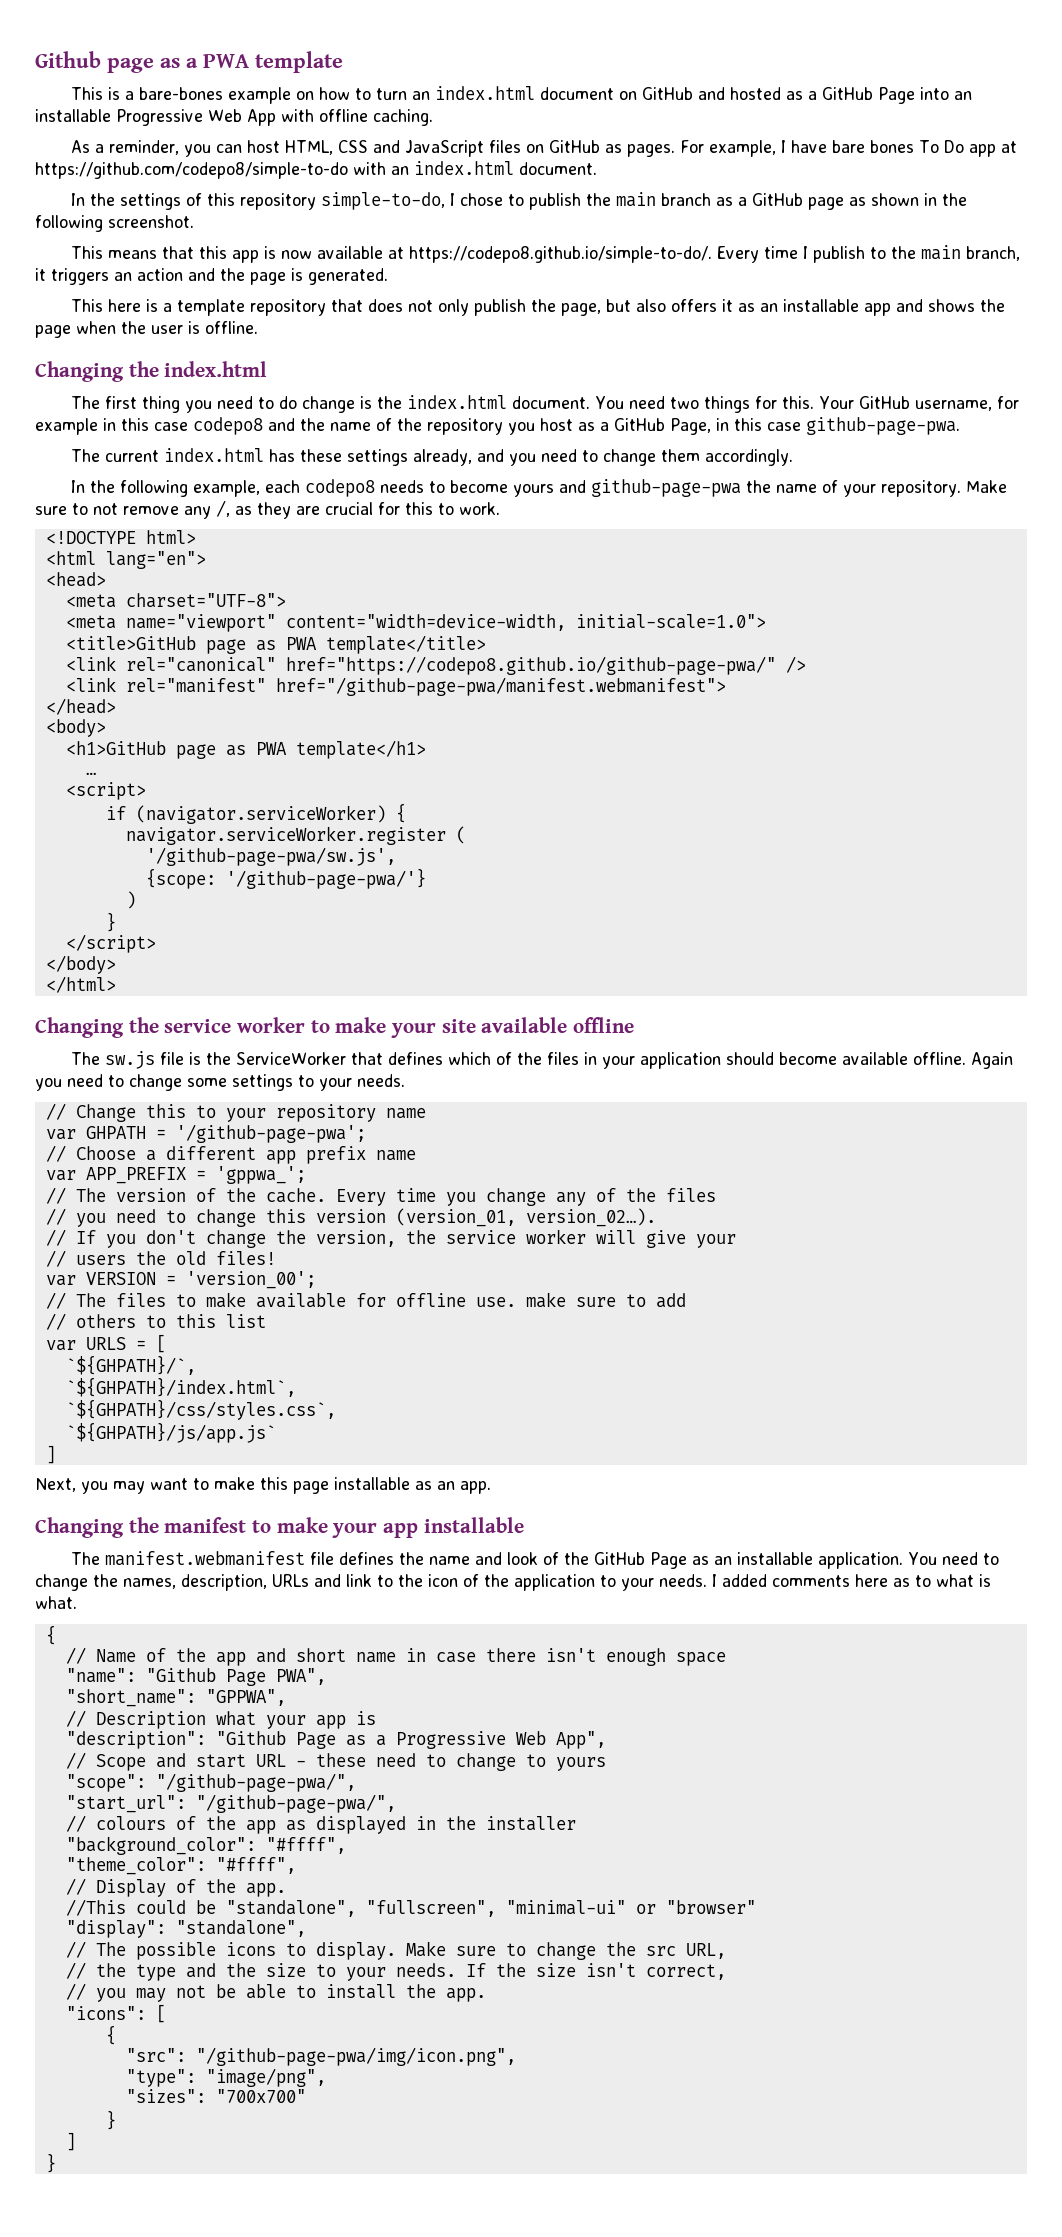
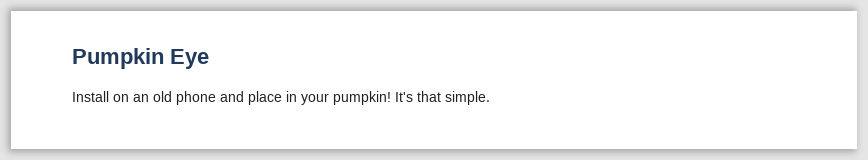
[35,51,343,73] [71,86,973,104] [35,109,433,126] [71,140,1018,157] [35,161,597,179] [71,192,968,210] [35,215,194,232] [71,245,1021,263] [35,268,388,285] [71,299,1006,316] [35,321,258,338] [35,361,268,382] [71,395,1020,413] [35,417,960,435] [71,448,794,466] [71,479,1008,497] [35,500,500,519] [45,530,196,544] [45,551,206,569] [45,572,106,587] [65,593,286,608] [65,614,766,632] [65,635,486,654] [65,656,806,675] [65,677,726,696] [45,698,116,715] [45,719,106,737] [65,740,426,759] [85,772,96,775] [65,782,146,800] [105,803,406,824] [125,826,466,845] [145,847,396,866] [145,868,426,889] [125,891,136,909] [105,912,116,932] [65,934,156,953] [45,955,116,974] [45,976,116,993] [35,1017,635,1038] [71,1051,1014,1069] [35,1074,405,1091] [45,1103,426,1122] [45,1124,366,1143] [45,1145,416,1164] [45,1166,306,1184] [45,1187,716,1206] [45,1208,656,1227] [45,1229,736,1248] [45,1250,276,1267] [45,1271,316,1289] [45,1292,686,1309] [45,1313,266,1330] [45,1334,166,1353] [65,1355,196,1375] [65,1377,296,1397] [65,1399,336,1420] [65,1422,276,1443] [45,1445,56,1464] [35,1477,491,1494] [35,1517,524,1538] [71,1551,1000,1569] [35,1574,991,1591] [35,1596,77,1609] [45,1625,56,1645] [65,1647,726,1666] [65,1668,326,1686] [65,1689,286,1707] [65,1710,376,1729] [65,1731,606,1749] [65,1752,606,1771] [65,1773,356,1792] [65,1794,396,1813] [65,1815,576,1834] [65,1836,346,1855] [65,1857,296,1875] [65,1878,286,1897] [65,1899,756,1917] [65,1920,306,1938] [65,1941,726,1960] [65,1962,726,1981] [65,1983,486,2002] [65,2004,166,2023] [105,2025,116,2045] [125,2047,516,2066] [125,2068,326,2087] [125,2089,306,2103] [105,2110,116,2130] [65,2132,76,2151] [45,2153,56,2173] Github page as a PWA template // This is a bare-bones example on how to turn an index.html document on GitHub and hosted as a GitHub Page into an installable Progressive Web App with offline caching. // As a reminder, you can host HTML, CSS and JavaScript files on GitHub as pages. For example, I have bare bones To Do app at https://github.com/codepo8/simple-to-do with an index.html document. // In the settings of this repository simple-to-do, I chose to publish the main branch as a GitHub page as shown in the following screenshot. // This means that this app is now available at https://codepo8.github.io/simple-to-do/. Every time I publish to the main branch, it triggers an action and the page is generated. // This here is a template repository that does not only publish the page, but also offers it as an installable app and shows the page when the user is offline. // Changing the index.html // The first thing you need to do change is the index.html document. You need two things for this. Your GitHub username, for example in this case codepo8 and the name of the repository you host as a GitHub Page, in this case github-page-pwa. // The current index.html has these settings already, and you need to change them accordingly. // In the following example, each codepo8 needs to become yours and github-page-pwa the name of your repository. Make sure to not remove any /, as they are crucial for this to work. // <!DOCTYPE html> // <html lang="en"> // <head> // <meta charset="UTF-8"> // <meta name="viewport" content="width=device-width, initial-scale=1.0"> // <title>GitHub page as PWA template</title> // <link rel="canonical" href="https://codepo8.github.io/github-page-pwa/" /> // <link rel="manifest" href="/github-page-pwa/manifest.webmanifest"> // </head> // <body> // <h1>GitHub page as PWA template</h1> // … // <script> // if (navigator.serviceWorker) { // navigator.serviceWorker.register ( // '/github-page-pwa/sw.js', // {scope: '/github-page-pwa/'} // ) // } // </script> // </body> // </html> // Changing the service worker to make your site available offline // The sw.js file is the ServiceWorker that defines which of the files in your application should become available offline. Again you need to change some settings to your needs. // // Change this to your repository name // var GHPATH = '/github-page-pwa'; // // Choose a different app prefix name // var APP_PREFIX = 'gppwa_'; // // The version of the cache. Every time you change any of the files // // you need to change this version (version_01, version_02…). // // If you don't change the version, the service worker will give your // // users the old files! // var VERSION = 'version_00'; // // The files to make available for offline use. make sure to add // // others to this list // var URLS = [ // `${GHPATH}/`, // `${GHPATH}/index.html`, // `${GHPATH}/css/styles.css`, // `${GHPATH}/js/app.js` // ] // Next, you may want to make this page installable as an app. // Changing the manifest to make your app installable // The manifest.webmanifest file defines the name and look of the GitHub Page as an installable application. You need to change the names, description, URLs and link to the icon of the application to your needs. I added comments here as to what is what. // { // // Name of the app and short name in case there isn't enough space // "name": "Github Page PWA", // "short_name": "GPPWA", // // Description what your app is // "description": "Github Page as a Progressive Web App", // // Scope and start URL - these need to change to yours // "scope": "/github-page-pwa/", // "start_url": "/github-page-pwa/", // // colours of the app as displayed in the installer // "background_color": "#ffff", // "theme_color": "#ffff", // // Display of the app. // //This could be "standalone", "fullscreen", "minimal-ui" or "browser" // "display": "standalone", // // The possible icons to display. Make sure to change the src URL, // // the type and the size to your needs. If the size isn't correct, // // you may not be able to install the app. // "icons": [ // { // "src": "/github-page-pwa/img/icon.png", // "type": "image/png", // "sizes": "700x700" // } // ] // } -> [72,48,209,69] [72,91,490,105] Pumpkin Eye // Install on an old phone and place in your pumpkin! It's that simple.

